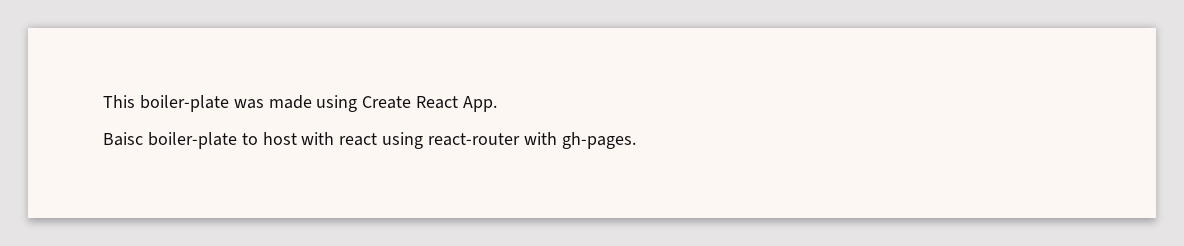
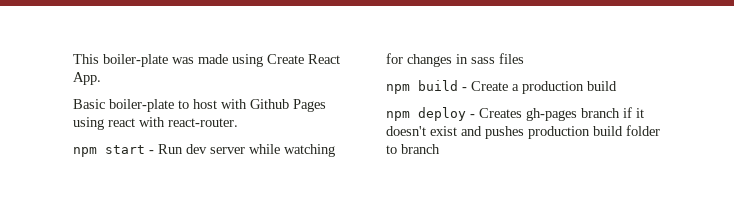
[103,132,143,146] Baisc -> [73,99,105,109] Basic
[339,132,636,149] react using react-router with gh-pages. -> [250,99,326,112] [73,117,238,130] [73,144,335,157] [386,53,524,67] [386,80,617,94] [386,107,644,121] [386,125,660,139] [386,144,440,154] Github Pages using react with react-router. // npm start - Run dev server while watching for changes in sass files // npm build - Create a production build // npm deploy - Creates gh-pages branch if it doesn't exist and pushes production build folder to branch

